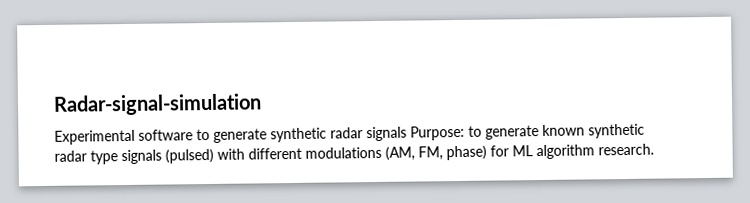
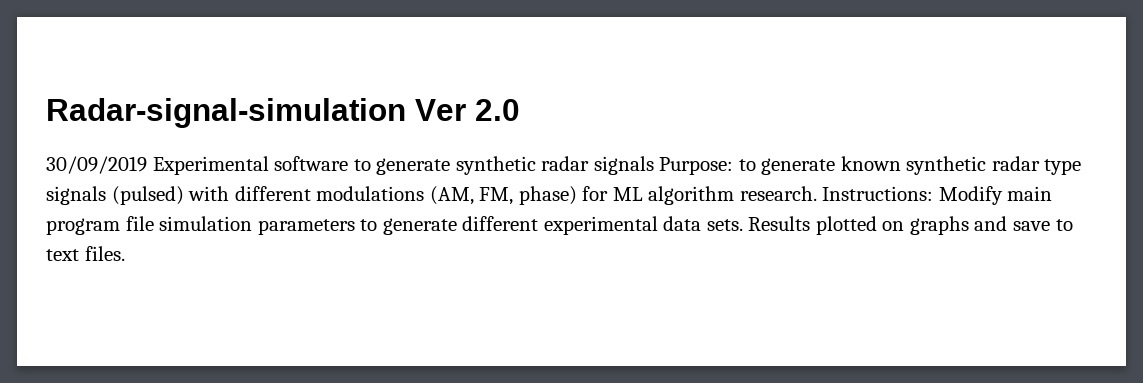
(262, 104) // -> [415,99,520,121] [46,156,147,174] Ver 2.0 // 30/09/2019
(654, 149) none -> [822,186,1053,205] [46,216,1073,235] [46,246,125,261] Instructions: Modify main program file simulation parameters to generate different experimental data sets. Results plotted on graphs and save to text files.

